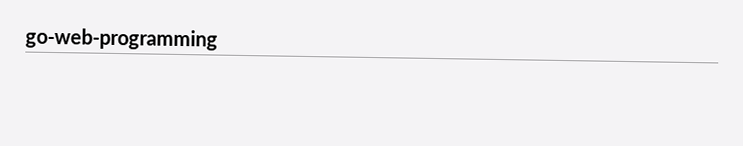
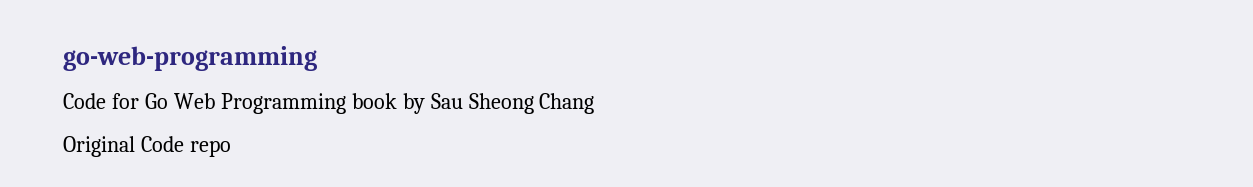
(218, 39) none -> [63,93,595,114] [63,136,231,157] // Code for Go Web Programming book by Sau Sheong Chang // Original Code repo

